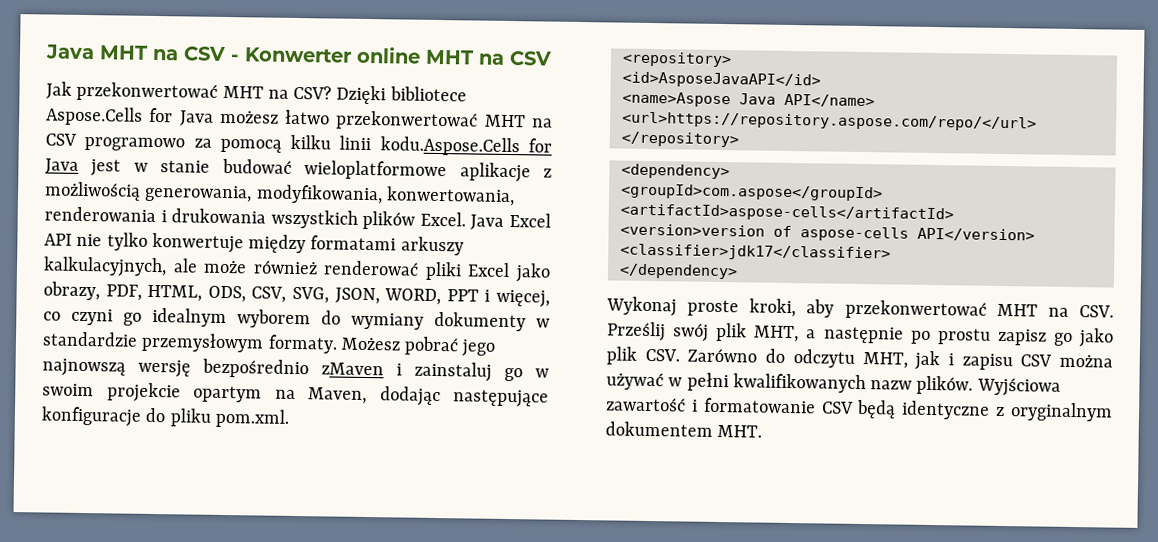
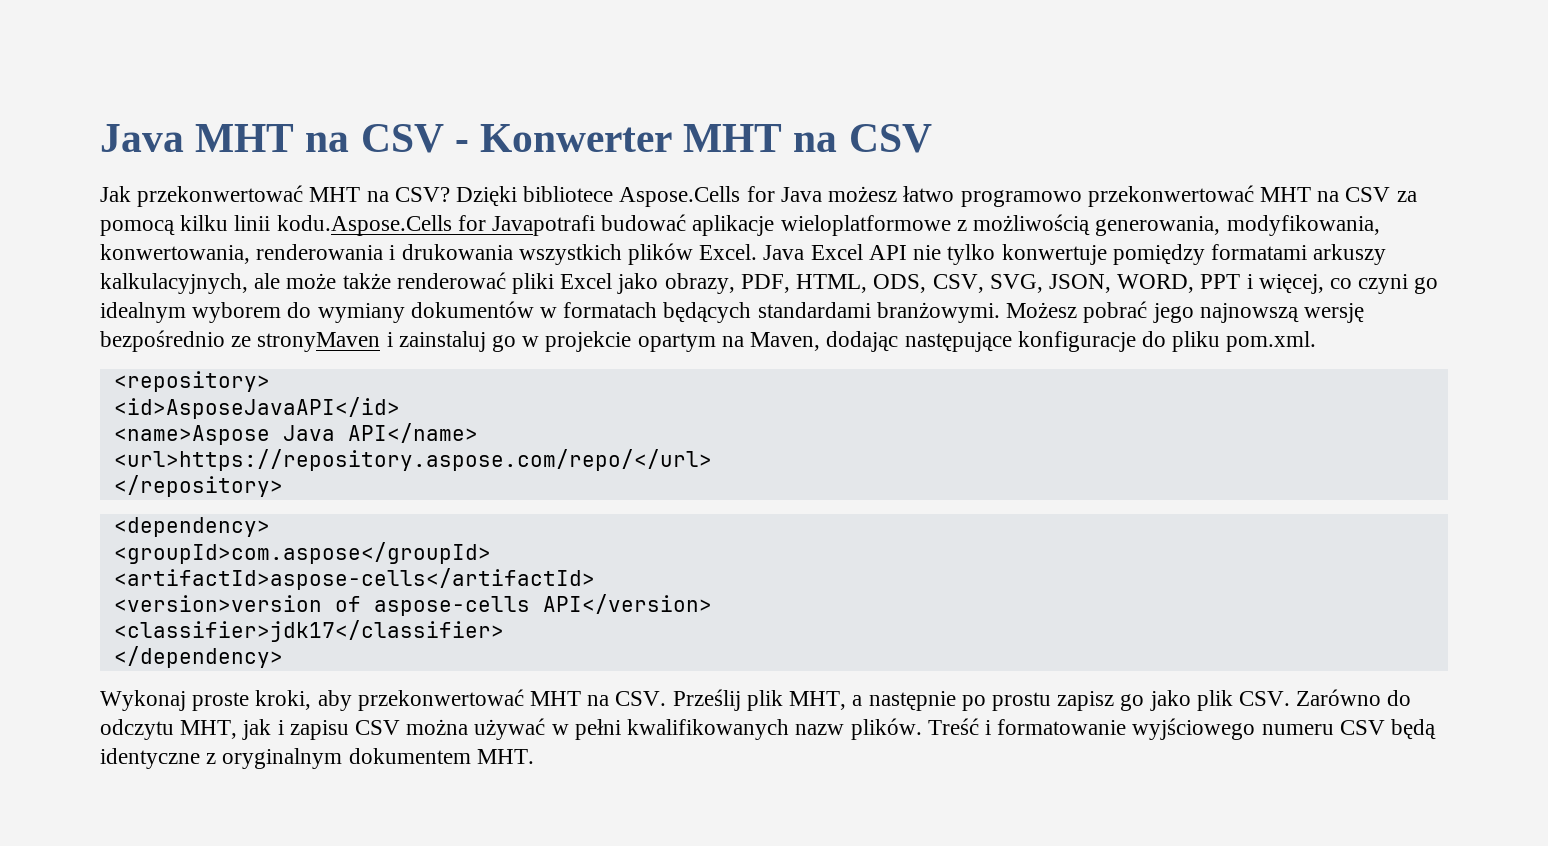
[356,46,421,64] online -> (673, 138) none
(331, 117) none -> [960,190,1082,207] programowo
[84,137,186,152] programowo -> (1391, 194) none
[45,158,531,183] Java jest w stanie budować wieloplatformowe aplikacje -> [492,214,951,236] Javapotrafi budować aplikacje wieloplatformowe
[248,234,307,254] między -> [1112,244,1205,265] pomiędzy
[252,260,318,275] również -> [342,273,391,289] także
[434,311,550,332] [42,331,338,354] dokumenty w standardzie przemysłowym formaty. -> [410,301,1000,323] dokumentów w formatach będących standardami branżowymi.
[321,362,384,376] zMaven -> [231,332,381,352] ze stronyMaven
[42,383,94,397] swoim -> (540, 341) none
[673,323,710,342] swój -> (741, 700) none
[976,377,1061,397] [606,397,816,414] Wyjściowa zawartość i formatowanie -> [927,718,1334,740] Treść i formatowanie wyjściowego numeru

